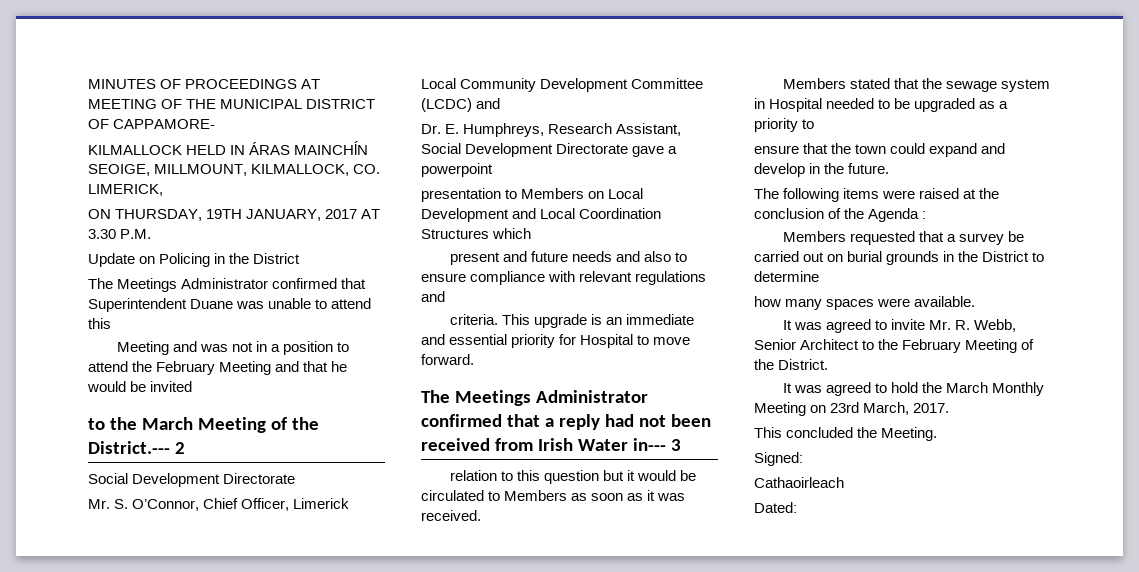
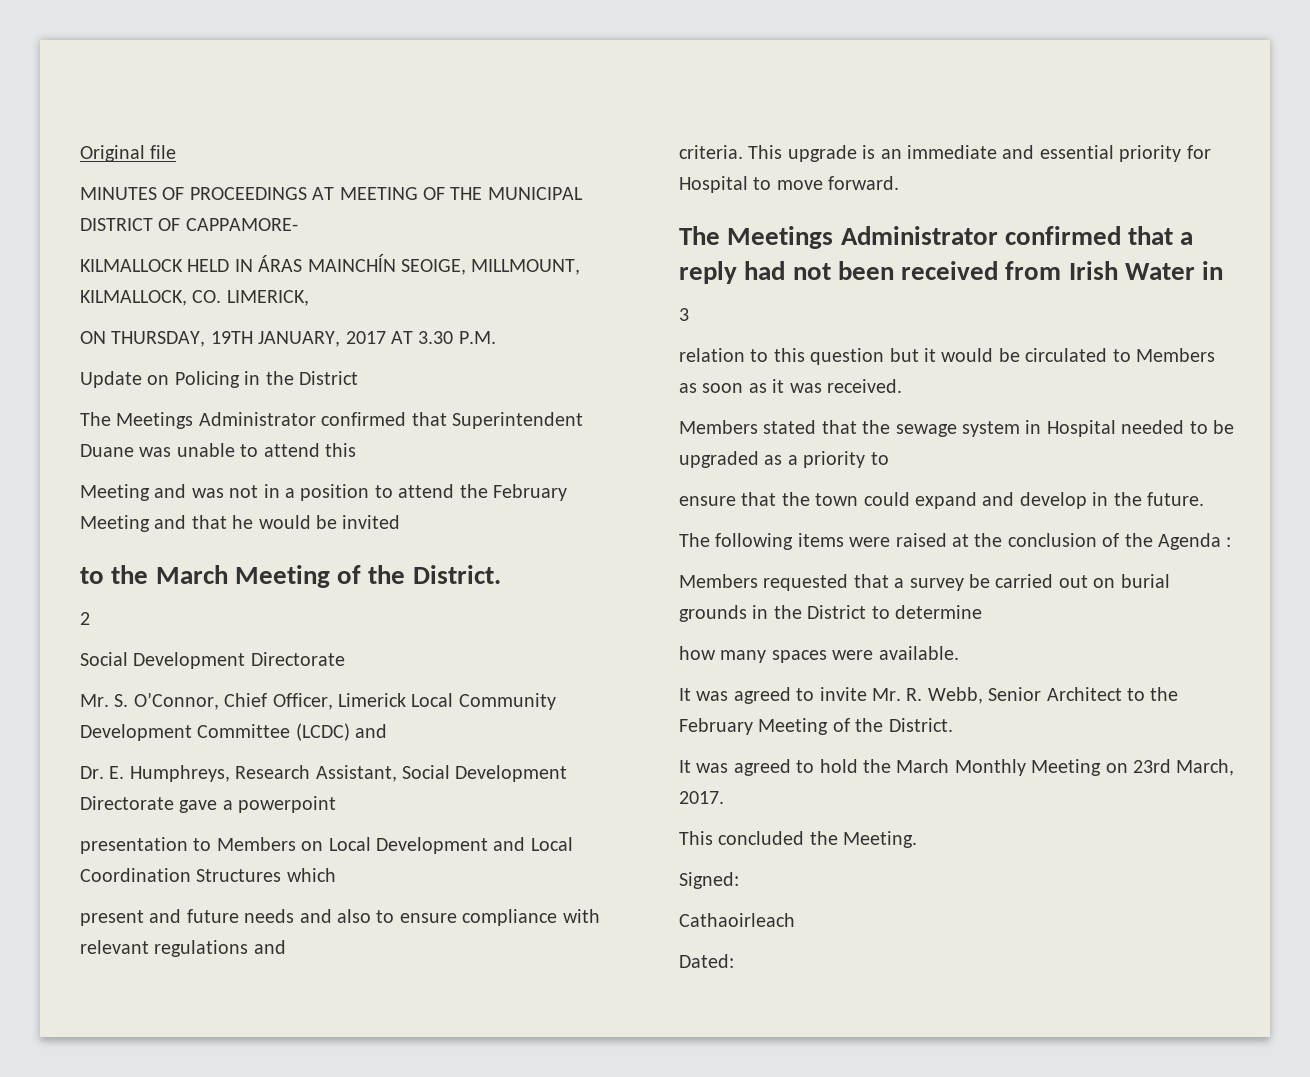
(88, 84) none -> [80,145,177,162] Original file //
[88,441,170,454] District.--- -> [412,565,501,584] District. //
[632,438,666,451] in--- -> [1202,261,1224,280] in //

